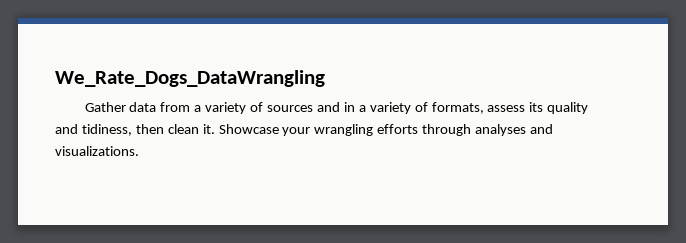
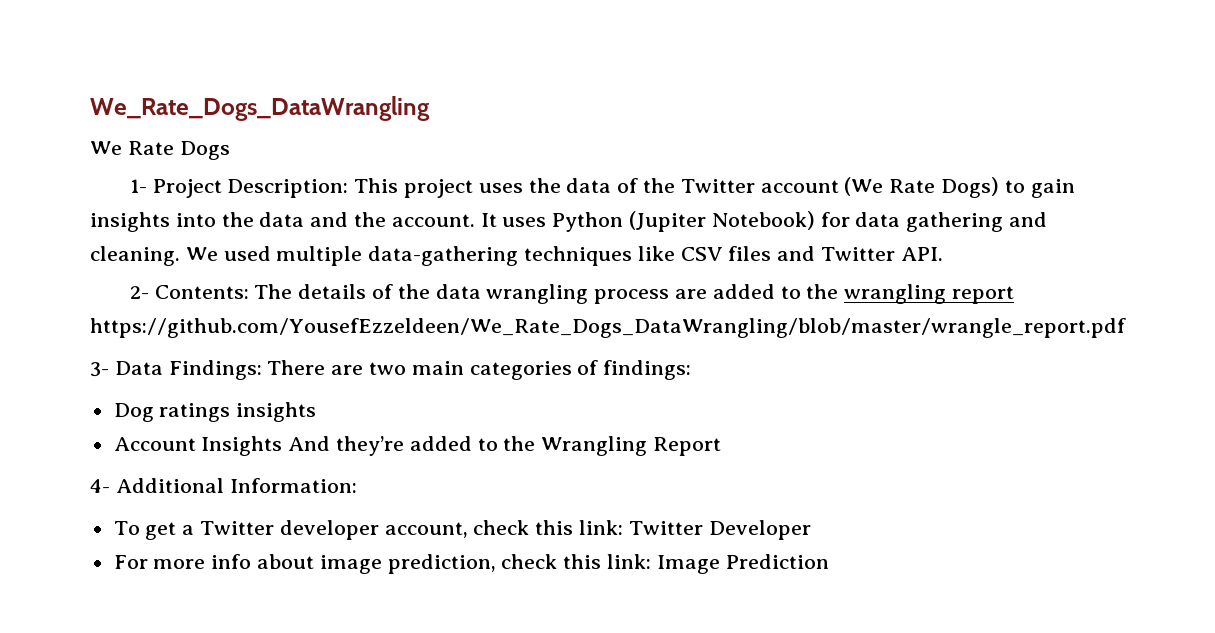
[84,102,589,114] [55,124,554,136] [55,146,139,156] Gather data from a variety of sources and in a variety of formats, assess its quality and tidiness, then clean it. Showcase your wrangling efforts through analyses and visualizations. -> [90,141,230,160] [129,177,1075,198] [90,211,1048,232] [90,246,943,266] [129,284,1015,304] [90,318,1126,338] [90,360,692,380] [113,402,317,422] [113,436,722,456] [90,478,357,493] [113,520,811,540] [113,554,829,574] We Rate Dogs // 1- Project Description: This project uses the data of the Twitter account (We Rate Dogs) to gain insights into the data and the account. It uses Python (Jupiter Notebook) for data gathering and cleaning. We used multiple data-gathering techniques like CSV files and Twitter API. // 2- Contents: The details of the data wrangling process are added to the wrangling report https://github.com/YousefEzzeldeen/We_Rate_Dogs_DataWrangling/blob/master/wrangle_report.pdf // 3- Data Findings: There are two main categories of findings: // Dog ratings insights // Account Insights And they’re added to the Wrangling Report // 4- Additional Information: // To get a Twitter developer account, check this link: Twitter Developer // For more info about image prediction, check this link: Image Prediction

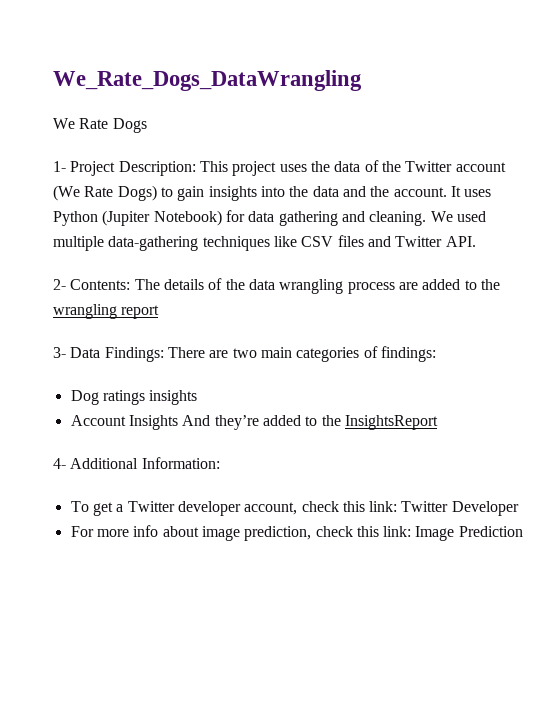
[90,318,1126,338] https://github.com/YousefEzzeldeen/We_Rate_Dogs_DataWrangling/blob/master/wrangle_report.pdf -> (160, 312) none
[541,436,722,456] Wrangling Report -> [344,415,438,430] InsightsReport

